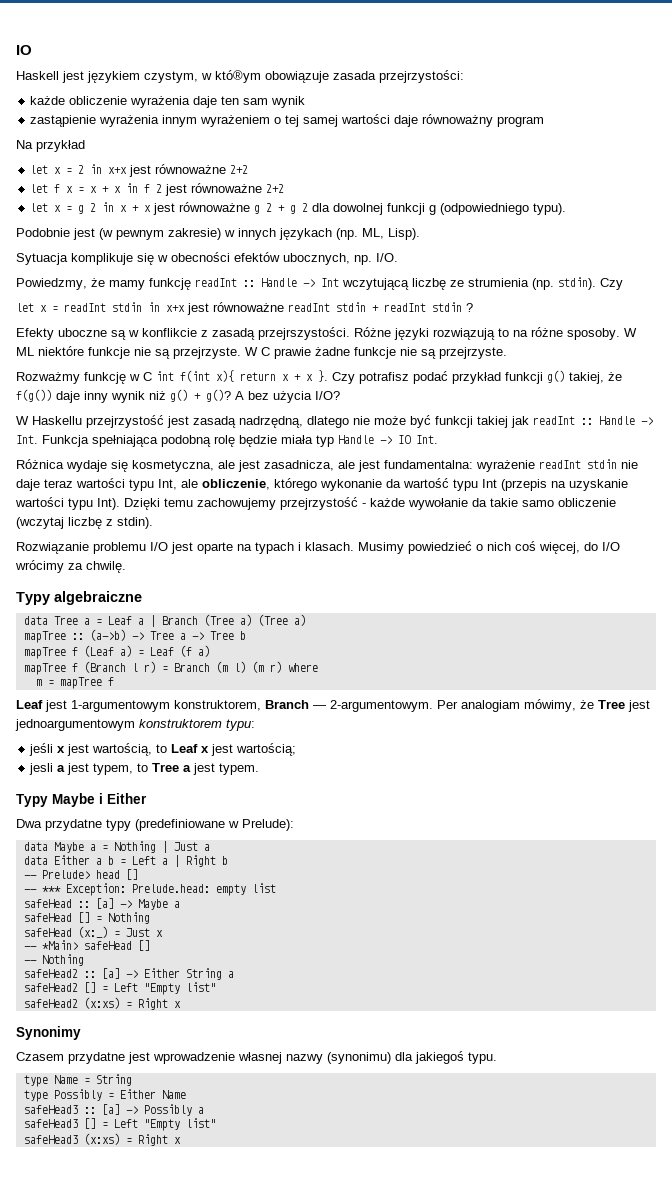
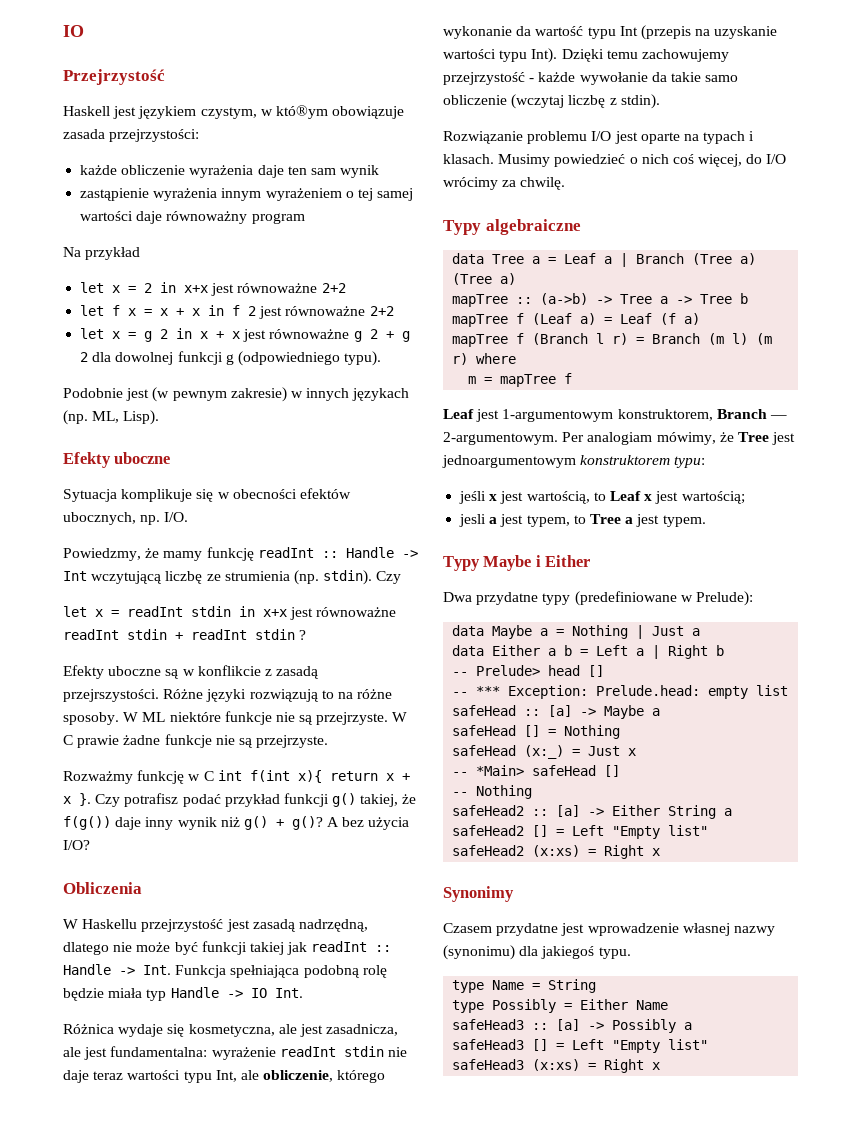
[16,45,32,55] IO -> [63,25,84,37] [63,69,165,85] IO // Przejrzystość
(420, 234) none -> [63,452,171,468] // Efekty uboczne
(340, 395) none -> [63,882,142,894] // Obliczenia

